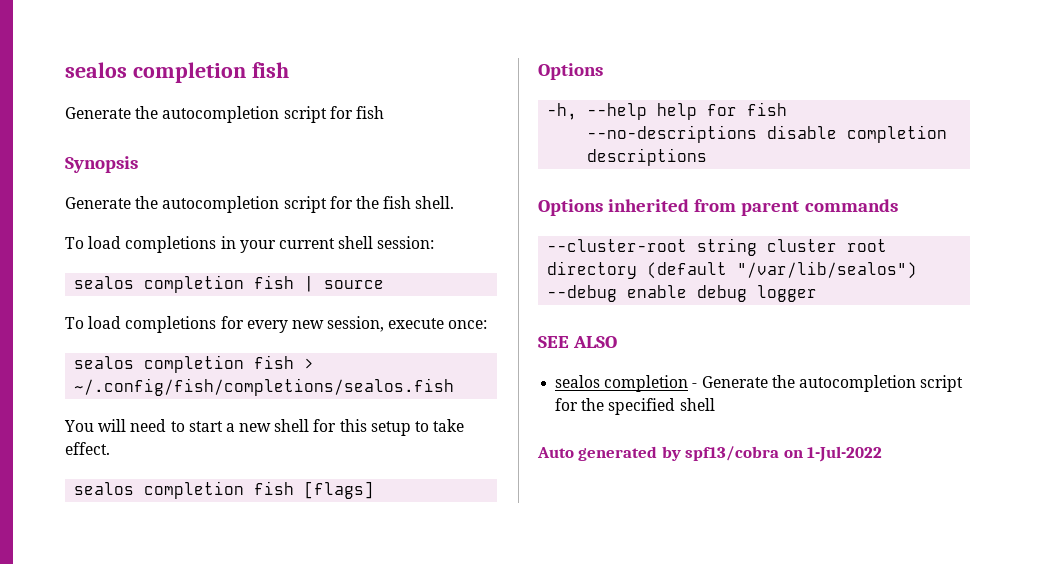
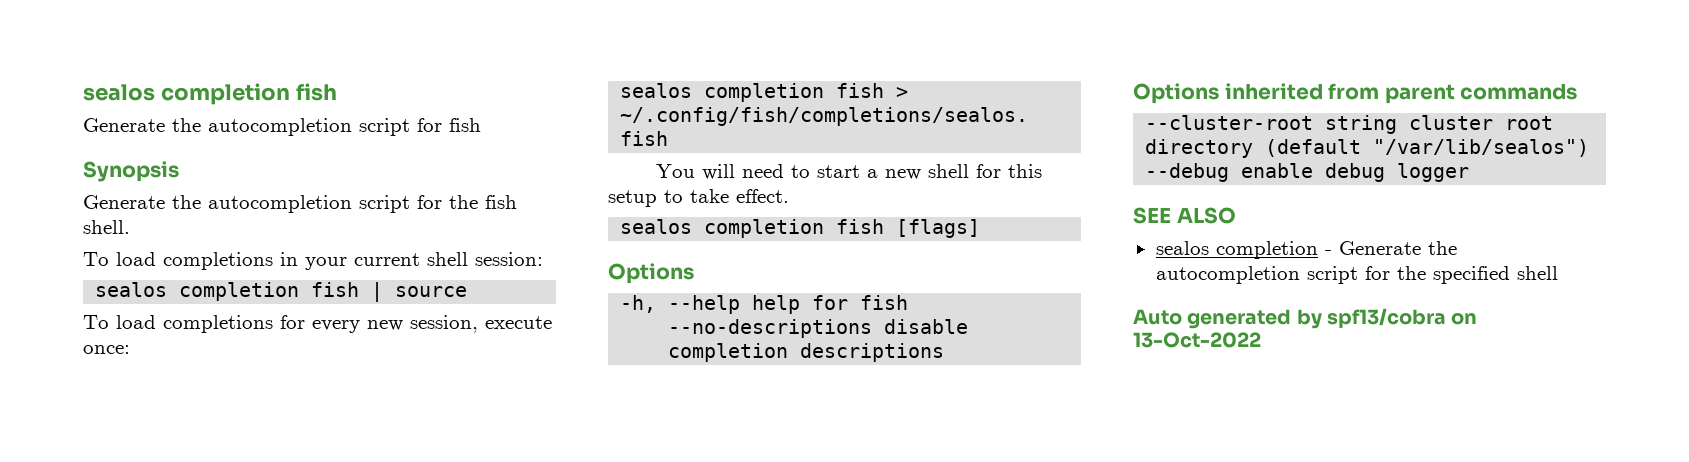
[807,446,883,462] 1-Jul-2022 -> [1133,332,1261,348] 13-Oct-2022

